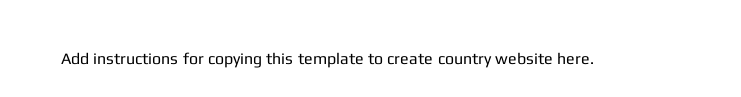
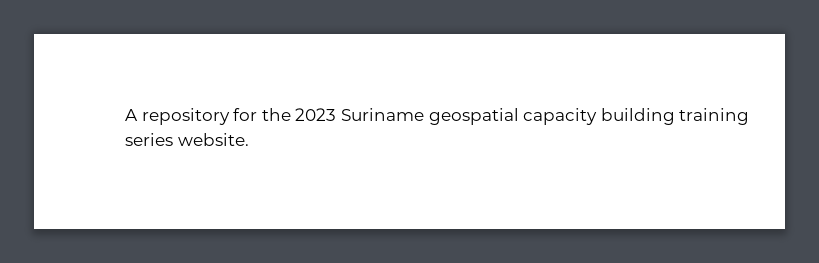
[61,52,595,68] Add instructions for copying this template to create country website here. -> [125,108,750,125] [125,133,249,146] A repository for the 2023 Suriname geospatial capacity building training series website.

